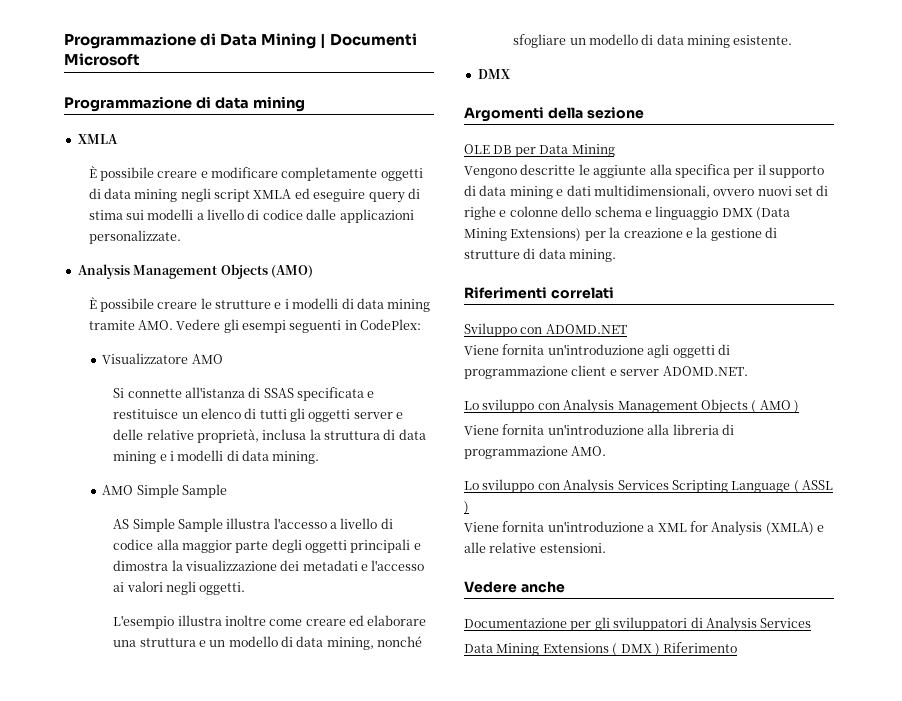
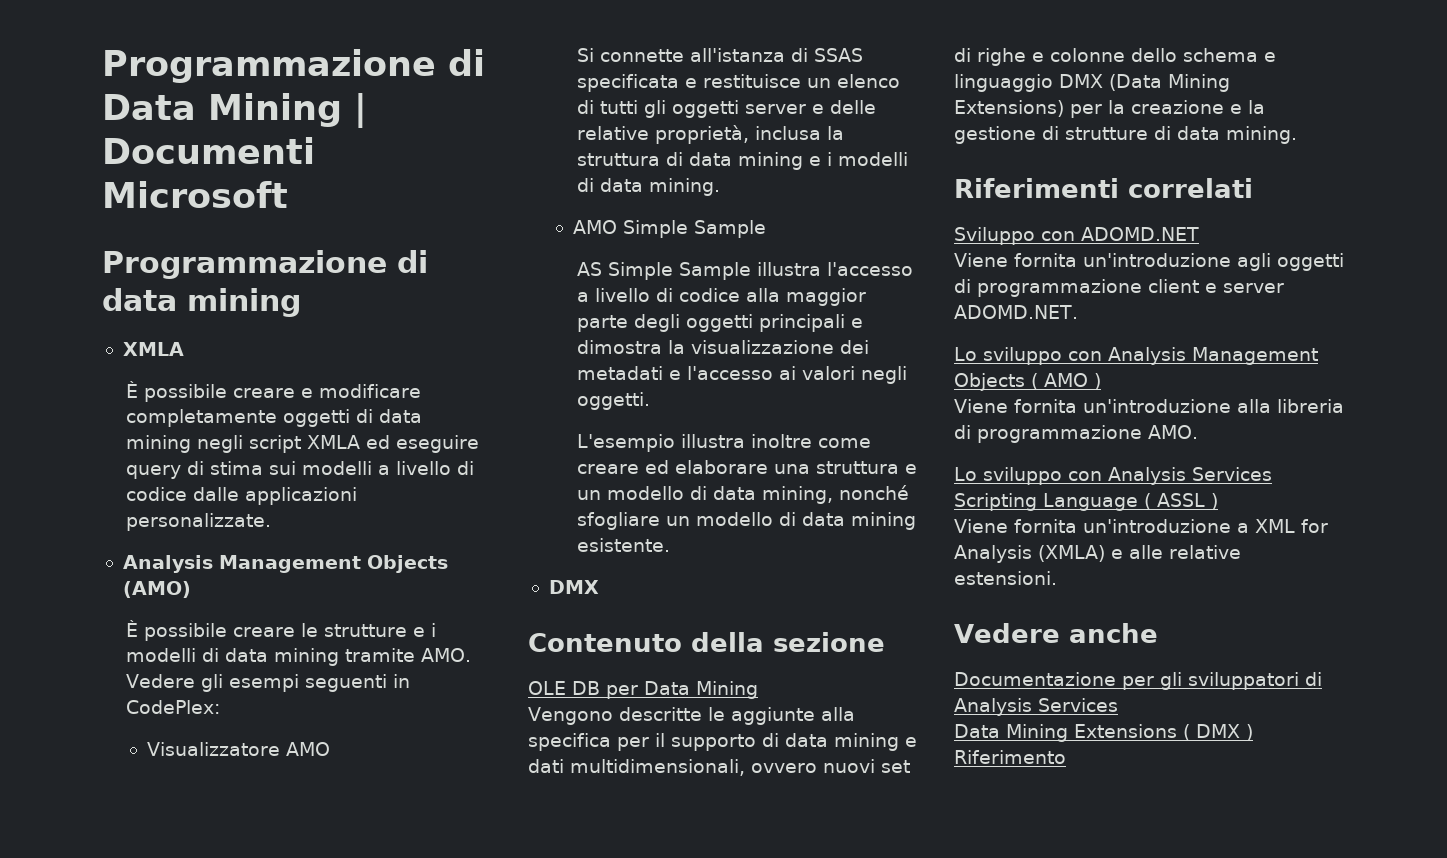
[464,107,544,122] Argomenti -> [528,633,682,652] Contenuto

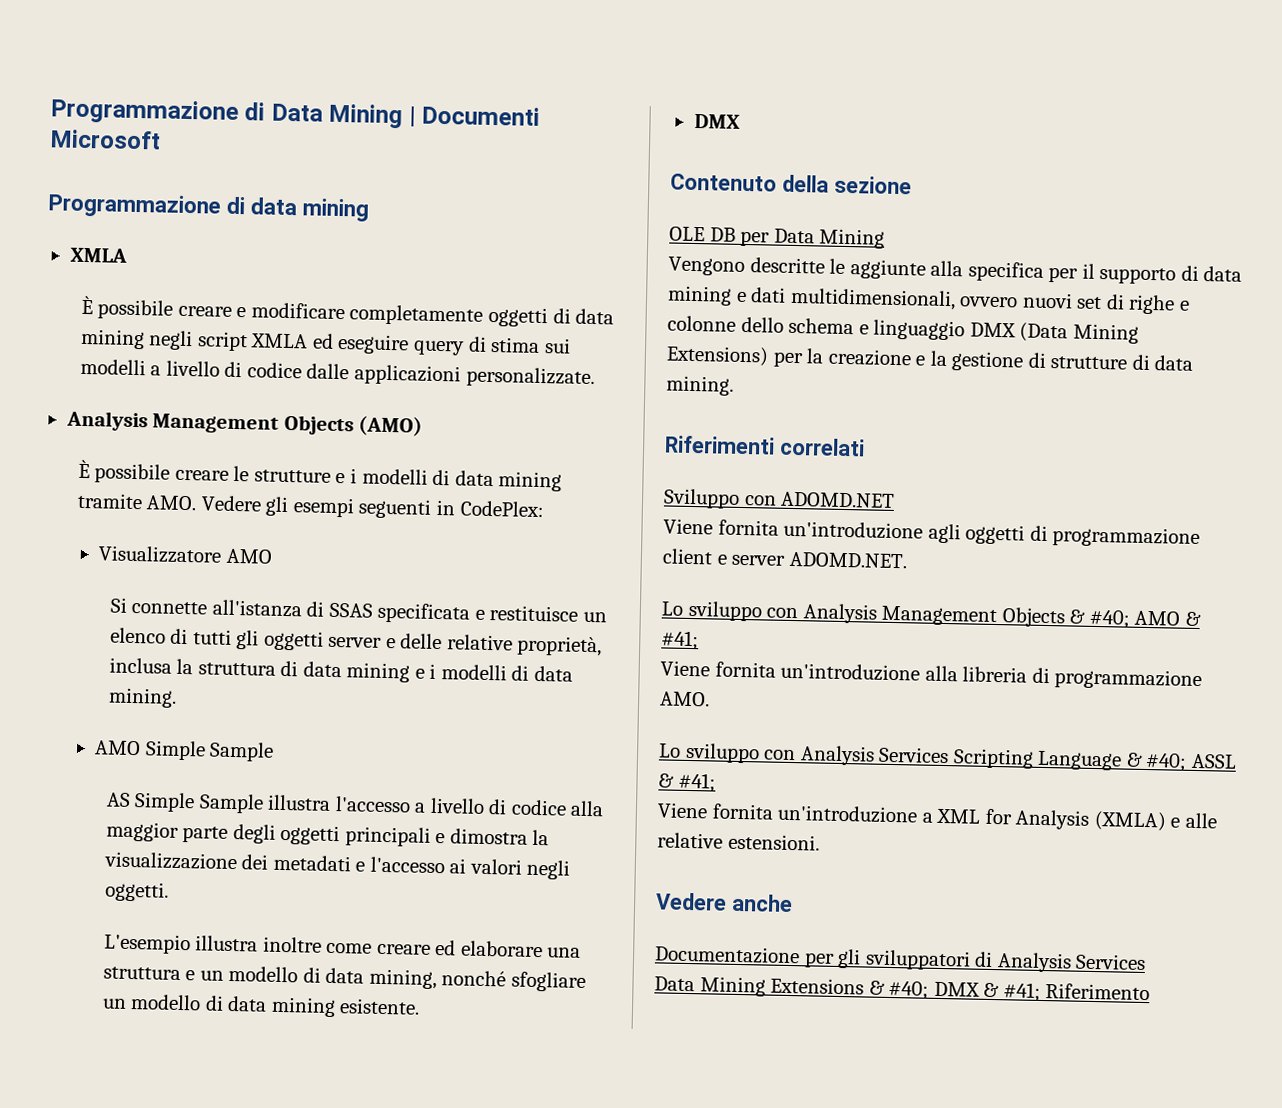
[1031,373,1101,390] ( AMO ) -> [1069,609,1201,629] [661,630,699,651] & #40; AMO & #41;
[1144,493,1218,510] ( ASSL ) -> [1125,752,1237,772] [658,772,716,793] & #40; ASSL & #41;
[1183,724,1253,741] ( DMX ) -> [868,980,1041,1002] & #40; DMX & #41;

